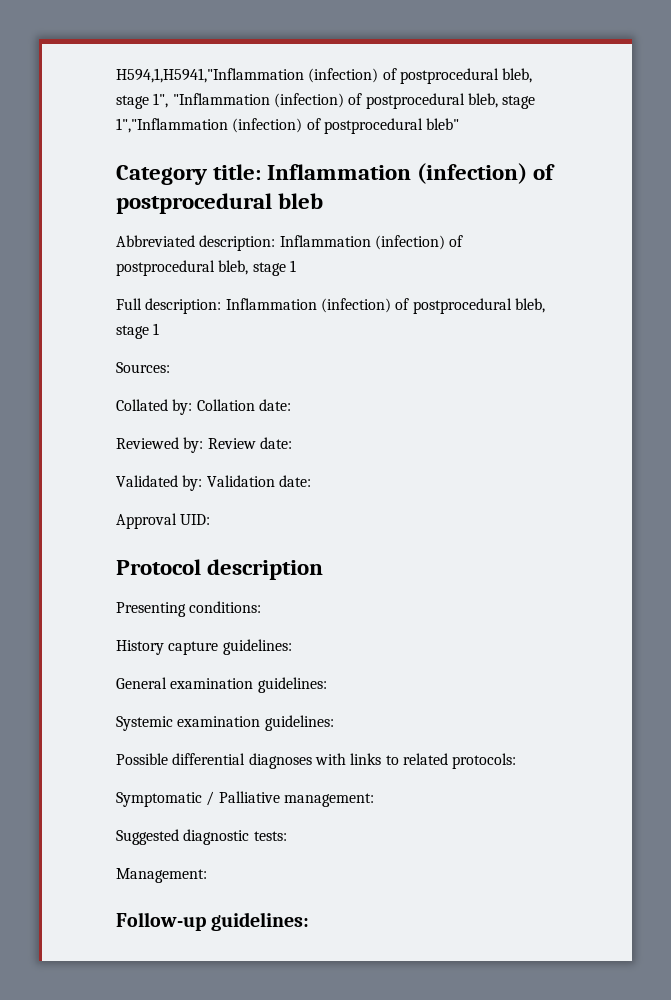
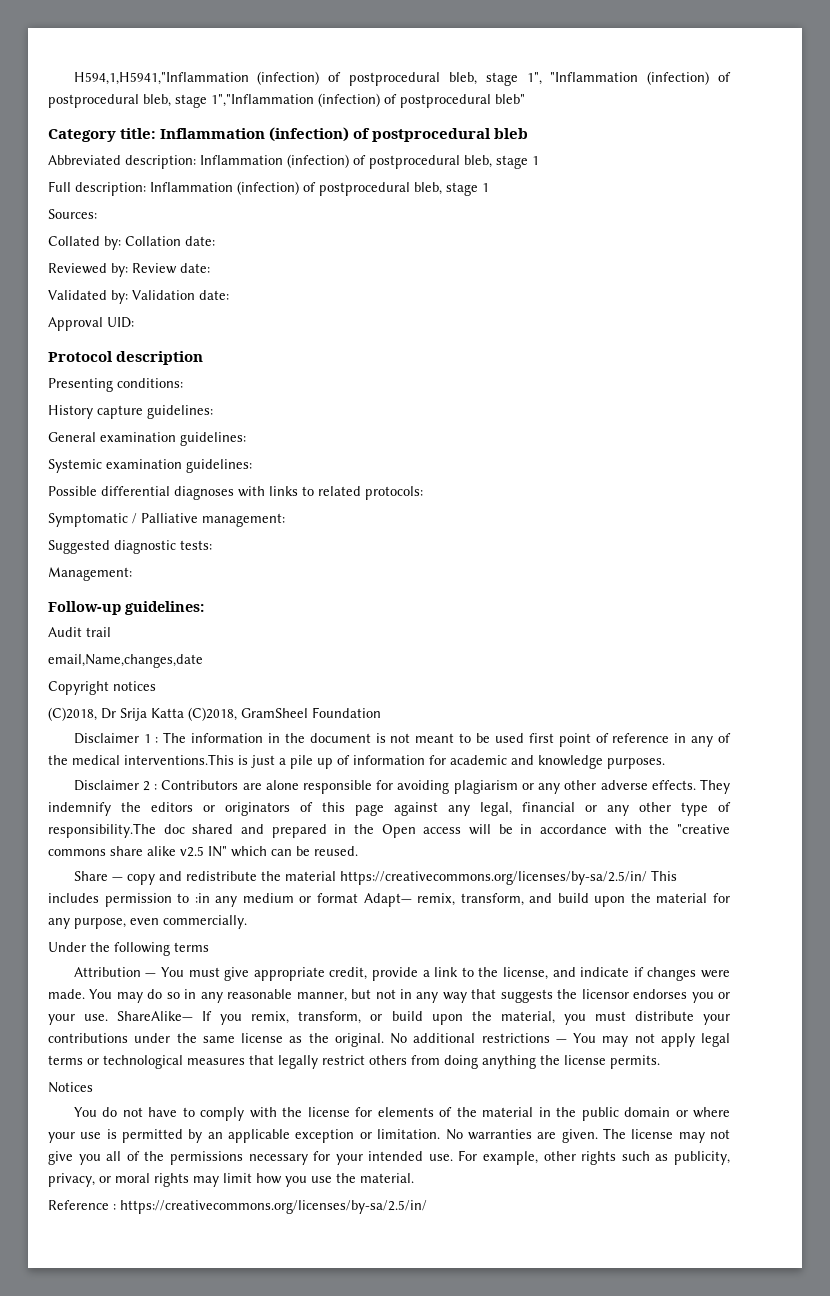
(310, 921) none -> [48,627,111,637] [48,654,203,668] [48,681,156,695] [48,707,381,721] [73,732,731,747] [48,754,665,769] [73,779,731,794] [48,802,731,816] [48,823,730,838] [48,846,358,857] [73,870,677,885] [48,893,730,907] [48,915,247,929] [48,942,209,956] [73,967,731,981] [48,989,730,1003] [48,1011,731,1025] [48,1033,730,1047] [48,1055,660,1069] [48,1082,93,1093] [73,1107,730,1121] [48,1128,731,1143] [48,1150,730,1165] [48,1173,414,1187] [48,1200,427,1214] // Audit trail // email,Name,changes,date // Copyright notices // (C)2018, Dr Srija Katta (C)2018, GramSheel Foundation // Disclaimer 1 : The information in the document is not meant to be used first point of reference in any of the medical interventions.This is just a pile up of information for academic and knowledge purposes. // Disclaimer 2 : Contributors are alone responsible for avoiding plagiarism or any other adverse effects. They indemnify the editors or originators of this page against any legal, financial or any other type of responsibility.The doc shared and prepared in the Open access will be in accordance with the "creative commons share alike v2.5 IN" which can be reused. // Share — copy and redistribute the material https://creativecommons.org/licenses/by-sa/2.5/in/ This includes permission to :in any medium or format Adapt— remix, transform, and build upon the material for any purpose, even commercially. // Under the following terms // Attribution — You must give appropriate credit, provide a link to the license, and indicate if changes were made. You may do so in any reasonable manner, but not in any way that suggests the licensor endorses you or your use. ShareAlike— If you remix, transform, or build upon the material, you must distribute your contributions under the same license as the original. No additional restrictions — You may not apply legal terms or technological measures that legally restrict others from doing anything the license permits. // Notices // You do not have to comply with the license for elements of the material in the public domain or where your use is permitted by an applicable exception or limitation. No warranties are given. The license may not give you all of the permissions necessary for your intended use. For example, other rights such as publicity, privacy, or moral rights may limit how you use the material. // Reference : https://creativecommons.org/licenses/by-sa/2.5/in/

